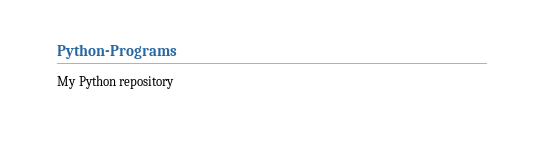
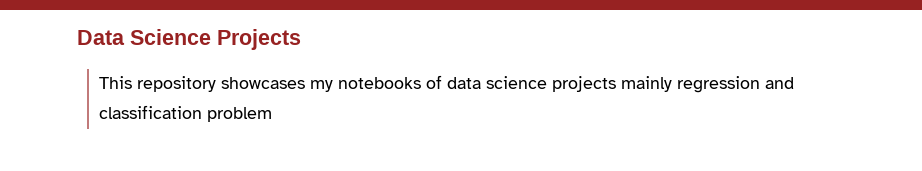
[57,44,177,59] [57,75,175,89] Python-Programs // My Python repository -> [77,29,301,50] [98,75,794,93] [98,105,272,122] Data Science Projects // This repository showcases my notebooks of data science projects mainly regression and classification problem

